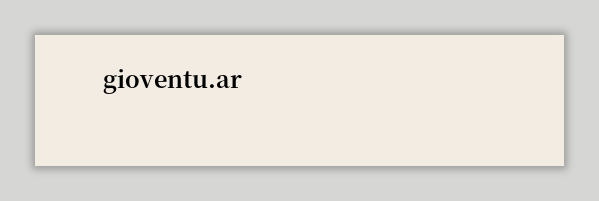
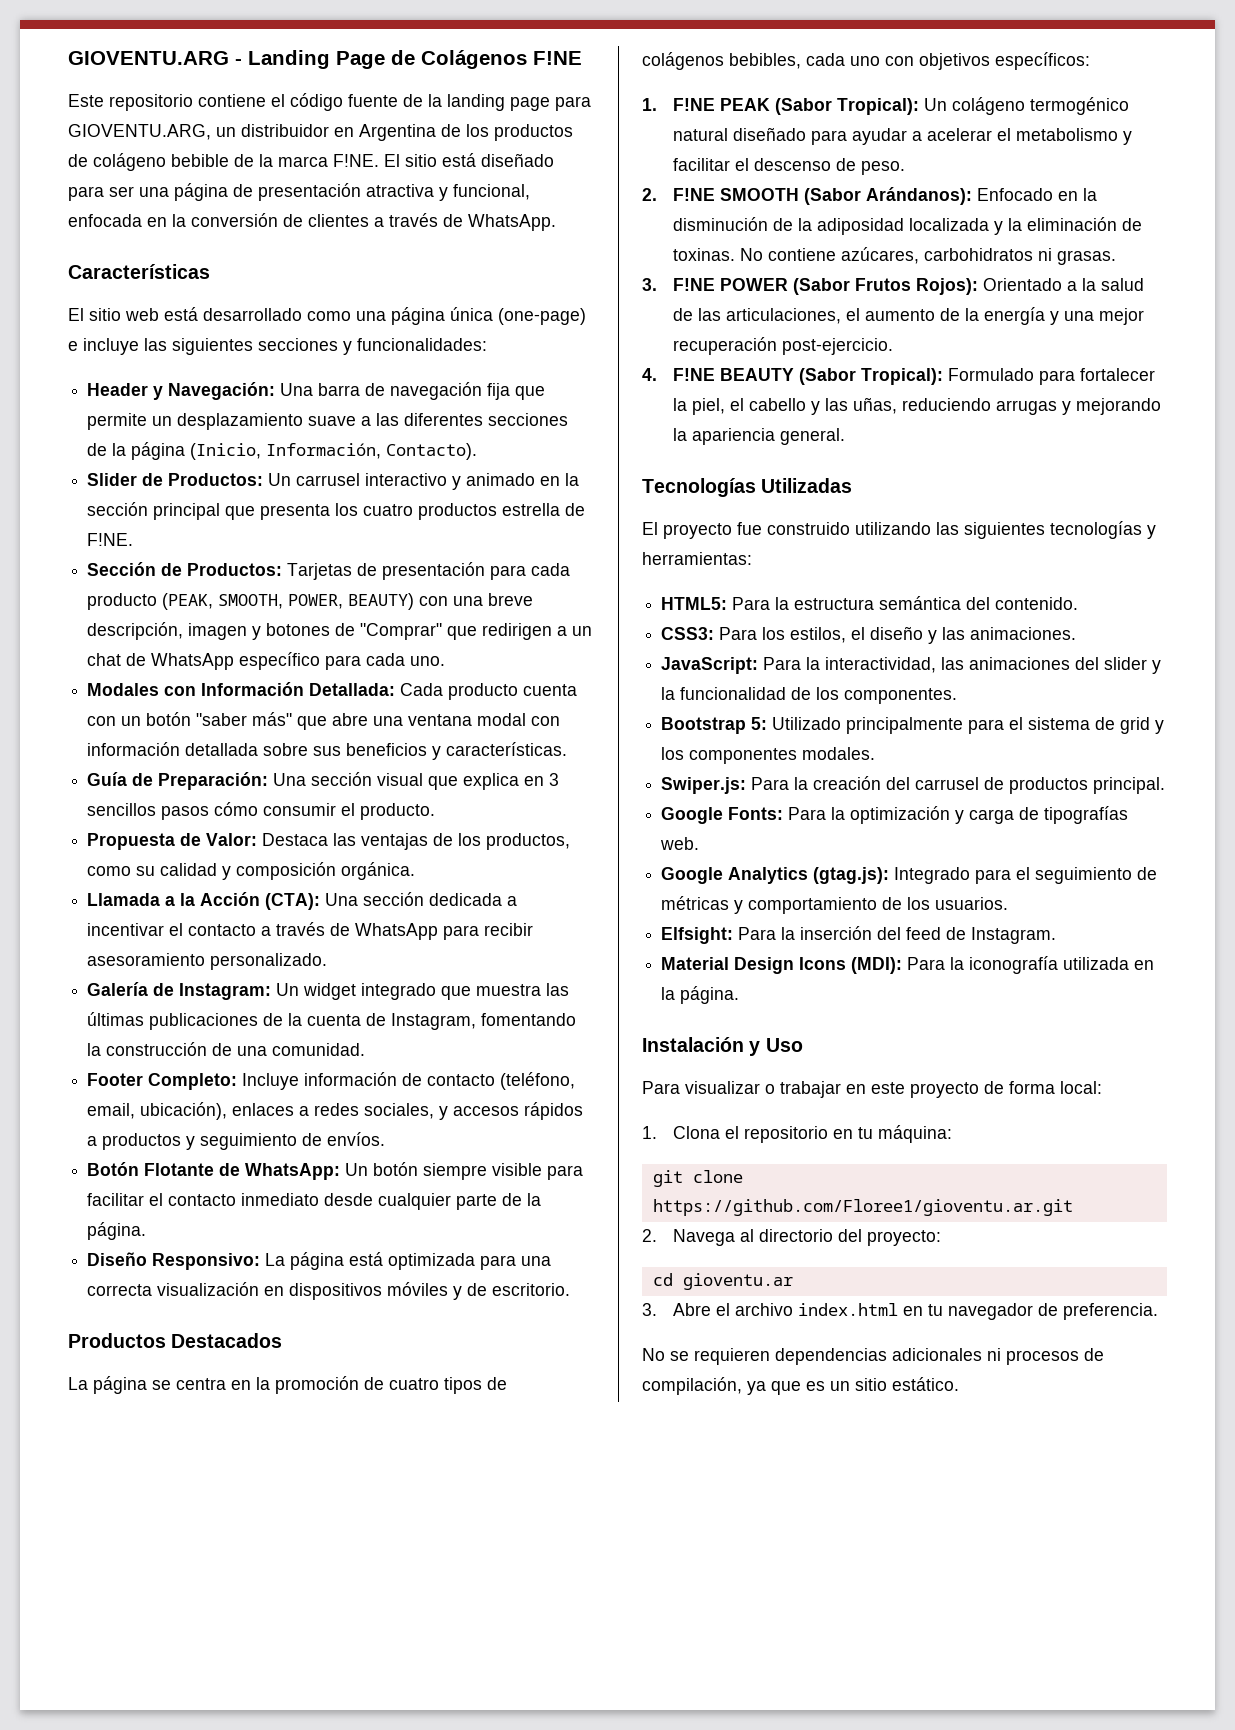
[103,69,242,94] gioventu.ar -> [68,50,582,69] [68,93,591,111] [68,124,573,141] [68,153,554,171] [68,183,530,201] [68,213,556,231] [68,264,210,279] [68,307,586,325] [68,338,487,355] [87,382,546,400] [87,413,569,430] [87,442,478,460] [87,473,580,490] [87,502,586,520] [87,533,134,546] [87,562,571,580] [87,593,534,610] [87,622,593,640] [87,652,446,670] [87,682,578,700] [87,712,561,730] [87,742,568,760] [87,772,560,790] [87,802,436,820] [87,833,571,850] [87,862,416,880] [87,892,518,910] [87,922,534,940] [87,953,328,970] [87,982,570,1000] [87,1012,577,1030] [87,1042,366,1056] [87,1072,576,1090] [87,1102,584,1120] [87,1132,386,1150] [87,1162,584,1180] [87,1193,542,1210] [87,1222,147,1240] [87,1252,552,1270] [87,1282,571,1300] [68,1333,283,1348] [68,1376,507,1394] [642,52,1090,70] [642,97,1130,115] [673,127,1133,145] [673,158,906,175] [642,187,1098,205] [673,217,1143,235] [673,247,1117,265] [642,278,1145,295] [673,307,1145,325] [673,337,894,355] [642,368,1156,385] [673,397,1162,415] [673,428,846,445] [642,478,853,497] [642,521,1156,539] [642,552,752,565] [661,596,1079,610] [661,626,1077,644] [661,657,1162,674] [661,687,958,704] [661,717,1165,734] [661,747,876,764] [661,776,1166,794] [661,806,1129,824] [660,837,700,850] [661,867,1158,884] [661,896,1009,914] [661,926,1057,944] [661,956,1155,974] [661,986,740,1004] [642,1037,803,1056] [642,1081,1102,1098] [642,1125,953,1143] [652,1170,743,1187] [652,1199,1073,1216] [642,1229,942,1246] [652,1273,793,1290] [642,1303,1159,1320] [642,1348,1104,1365] [642,1377,959,1395] GIOVENTU.ARG - Landing Page de Colágenos F!NE // Este repositorio contiene el código fuente de la landing page para GIOVENTU.ARG, un distribuidor en Argentina de los productos de colágeno bebible de la marca F!NE. El sitio está diseñado para ser una página de presentación atractiva y funcional, enfocada en la conversión de clientes a través de WhatsApp. // Características // El sitio web está desarrollado como una página única (one-page) e incluye las siguientes secciones y funcionalidades: // Header y Navegación: Una barra de navegación fija que permite un desplazamiento suave a las diferentes secciones de la página (Inicio, Información, Contacto). // Slider de Productos: Un carrusel interactivo y animado en la sección principal que presenta los cuatro productos estrella de F!NE. // Sección de Productos: Tarjetas de presentación para cada producto (PEAK, SMOOTH, POWER, BEAUTY) con una breve descripción, imagen y botones de "Comprar" que redirigen a un chat de WhatsApp específico para cada uno. // Modales con Información Detallada: Cada producto cuenta con un botón "saber más" que abre una ventana modal con información detallada sobre sus beneficios y características. // Guía de Preparación: Una sección visual que explica en 3 sencillos pasos cómo consumir el producto. // Propuesta de Valor: Destaca las ventajas de los productos, como su calidad y composición orgánica. // Llamada a la Acción (CTA): Una sección dedicada a incentivar el contacto a través de WhatsApp para recibir asesoramiento personalizado. // Galería de Instagram: Un widget integrado que muestra las últimas publicaciones de la cuenta de Instagram, fomentando la construcción de una comunidad. // Footer Completo: Incluye información de contacto (teléfono, email, ubicación), enlaces a redes sociales, y accesos rápidos a productos y seguimiento de envíos. // Botón Flotante de WhatsApp: Un botón siempre visible para facilitar el contacto inmediato desde cualquier parte de la página. // Diseño Responsivo: La página está optimizada para una correcta visualización en dispositivos móviles y de escritorio. // Productos Destacados // La página se centra en la promoción de cuatro tipos de colágenos bebibles, cada uno con objetivos específicos: // 1. F!NE PEAK (Sabor Tropical): Un colágeno termogénico natural diseñado para ayudar a acelerar el metabolismo y facilitar el descenso de peso. // 2. F!NE SMOOTH (Sabor Arándanos): Enfocado en la disminución de la adiposidad localizada y la eliminación de toxinas. No contiene azúcares, carbohidratos ni grasas. // 3. F!NE POWER (Sabor Frutos Rojos): Orientado a la salud de las articulaciones, el aumento de la energía y una mejor recuperación post-ejercicio. // 4. F!NE BEAUTY (Sabor Tropical): Formulado para fortalecer la piel, el cabello y las uñas, reduciendo arrugas y mejorando la apariencia general. // Tecnologías Utilizadas // El proyecto fue construido utilizando las siguientes tecnologías y herramientas: // HTML5: Para la estructura semántica del contenido. // CSS3: Para los estilos, el diseño y las animaciones. // JavaScript: Para la interactividad, las animaciones del slider y la funcionalidad de los componentes. // Bootstrap 5: Utilizado principalmente para el sistema de grid y los componentes modales. // Swiper.js: Para la creación del carrusel de productos principal. // Google Fonts: Para la optimización y carga de tipografías web. // Google Analytics (gtag.js): Integrado para el seguimiento de métricas y comportamiento de los usuarios. // Elfsight: Para la inserción del feed de Instagram. // Material Design Icons (MDI): Para la iconografía utilizada en la página. // Instalación y Uso // Para visualizar o trabajar en este proyecto de forma local: // 1. Clona el repositorio en tu máquina: // git clone https://github.com/Floree1/gioventu.ar.git // 2. Navega al directorio del proyecto: // cd gioventu.ar // 3. Abre el archivo index.html en tu navegador de preferencia. // No se requieren dependencias adicionales ni procesos de compilación, ya que es un sitio estático.

